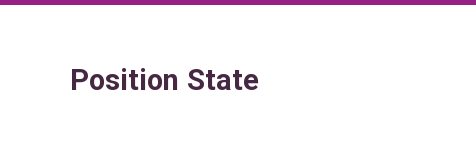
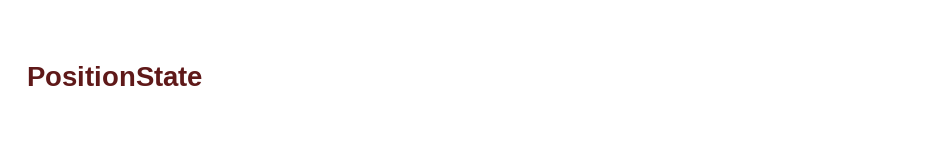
[70,68,259,90] Position State -> [27,66,202,86] PositionState

